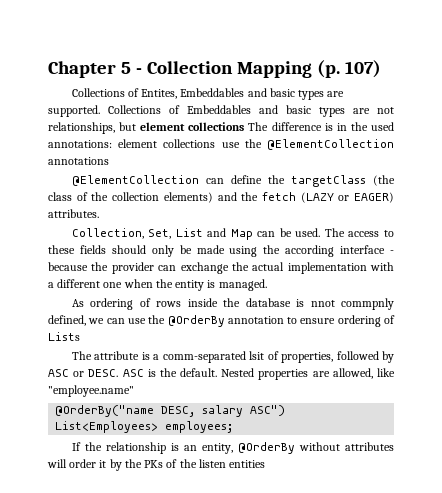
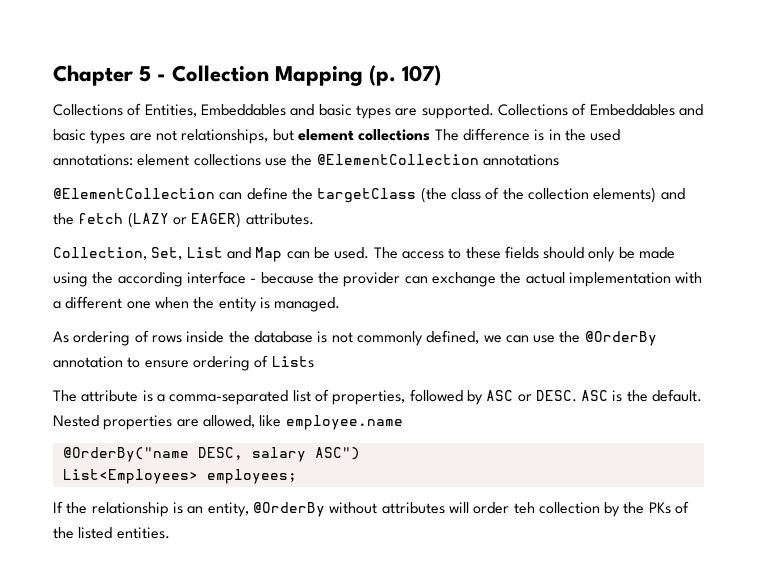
[141,89,178,99] Entites, -> [144,104,197,117] Entities,
[310,298,394,310] nnot commpnly -> [331,331,423,346] not commonly
[162,351,265,363] comm-separated lsit -> [169,390,311,405] comma-separated list
[48,385,134,397] "employee.name" -> [285,415,403,430] employee.name
[99,460,107,468] it -> [513,502,600,514] teh collection
[198,459,266,468] listen entities -> [78,527,170,539] listed entities.

